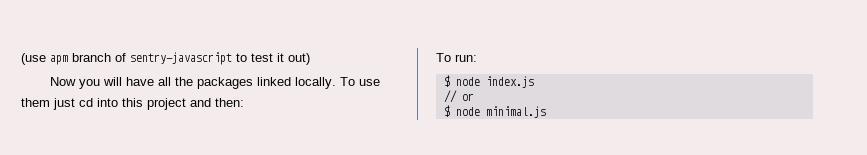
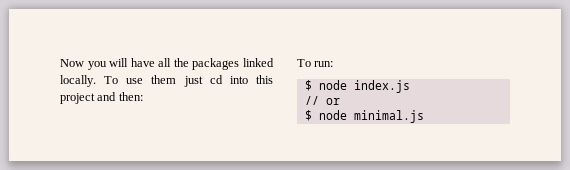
[21,52,310,65] (use apm branch of sentry-javascript to test it out) // -> (60, 63) none

